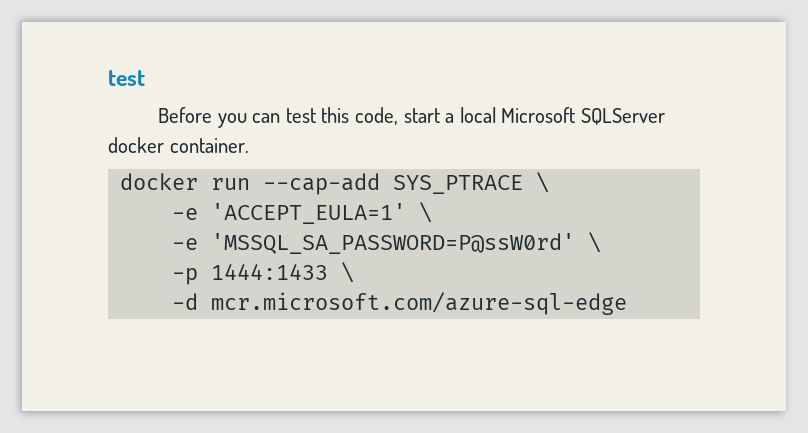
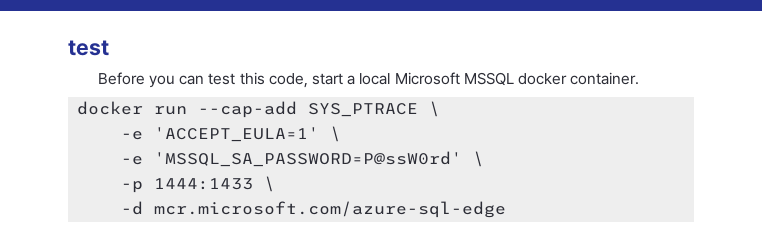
[580,108,665,125] SQLServer -> [463,72,514,86] MSSQL

